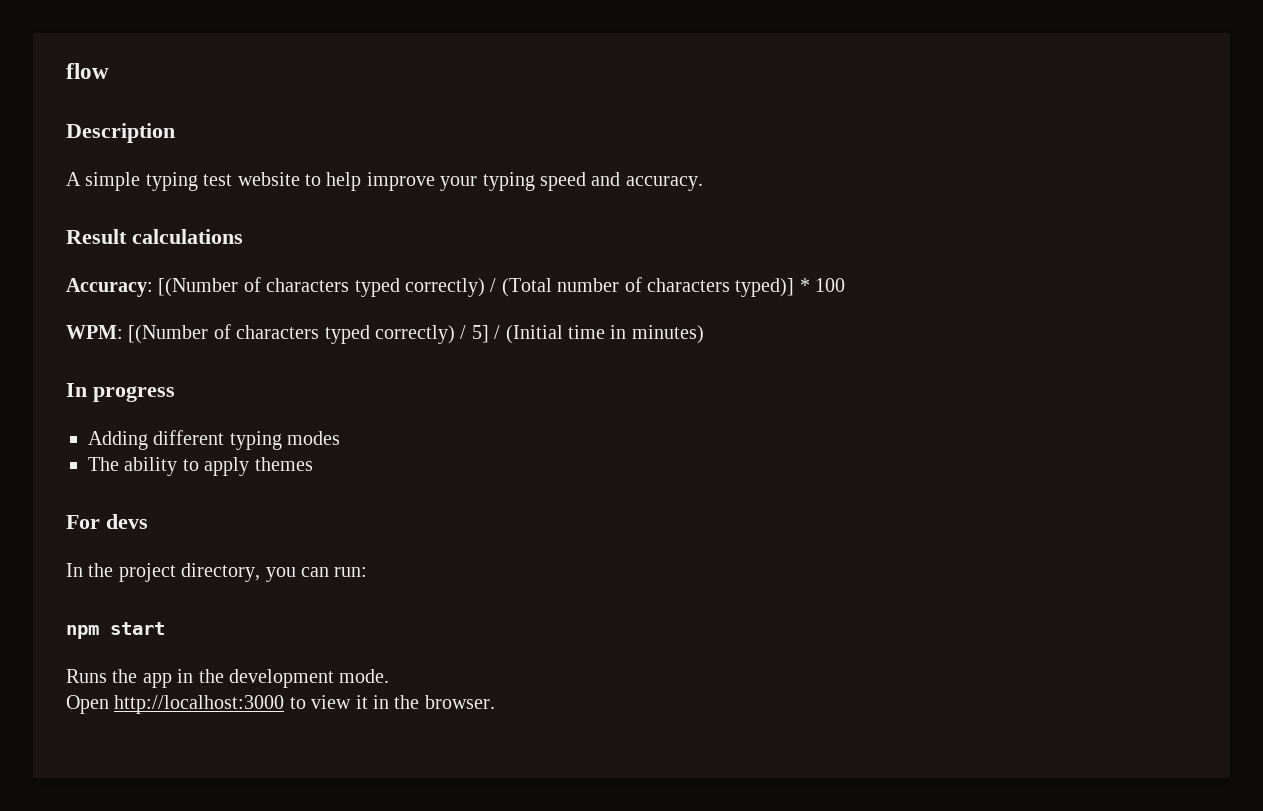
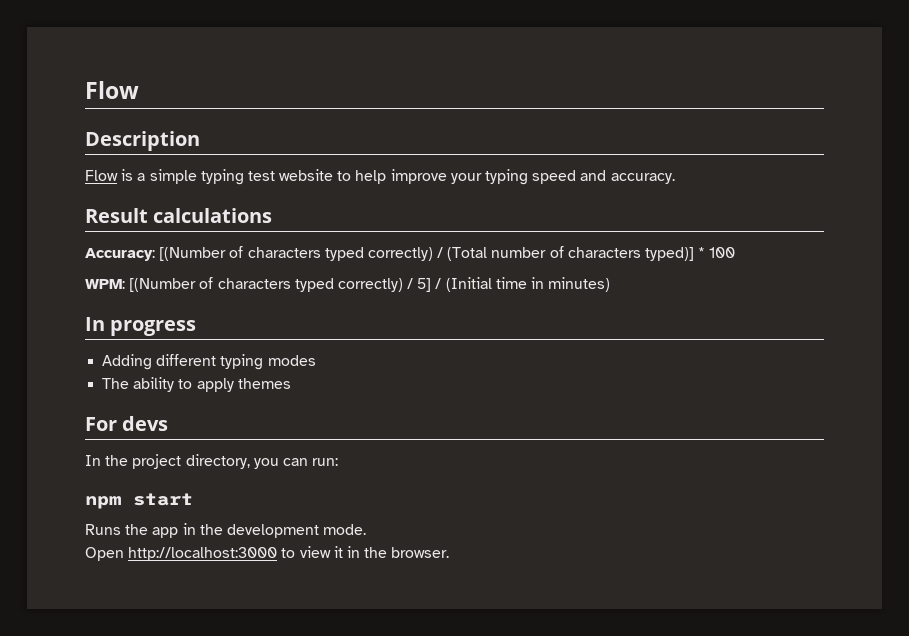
[66,63,109,79] flow -> [85,81,139,99] Flow
[66,172,81,186] A -> [85,169,146,181] Flow is a

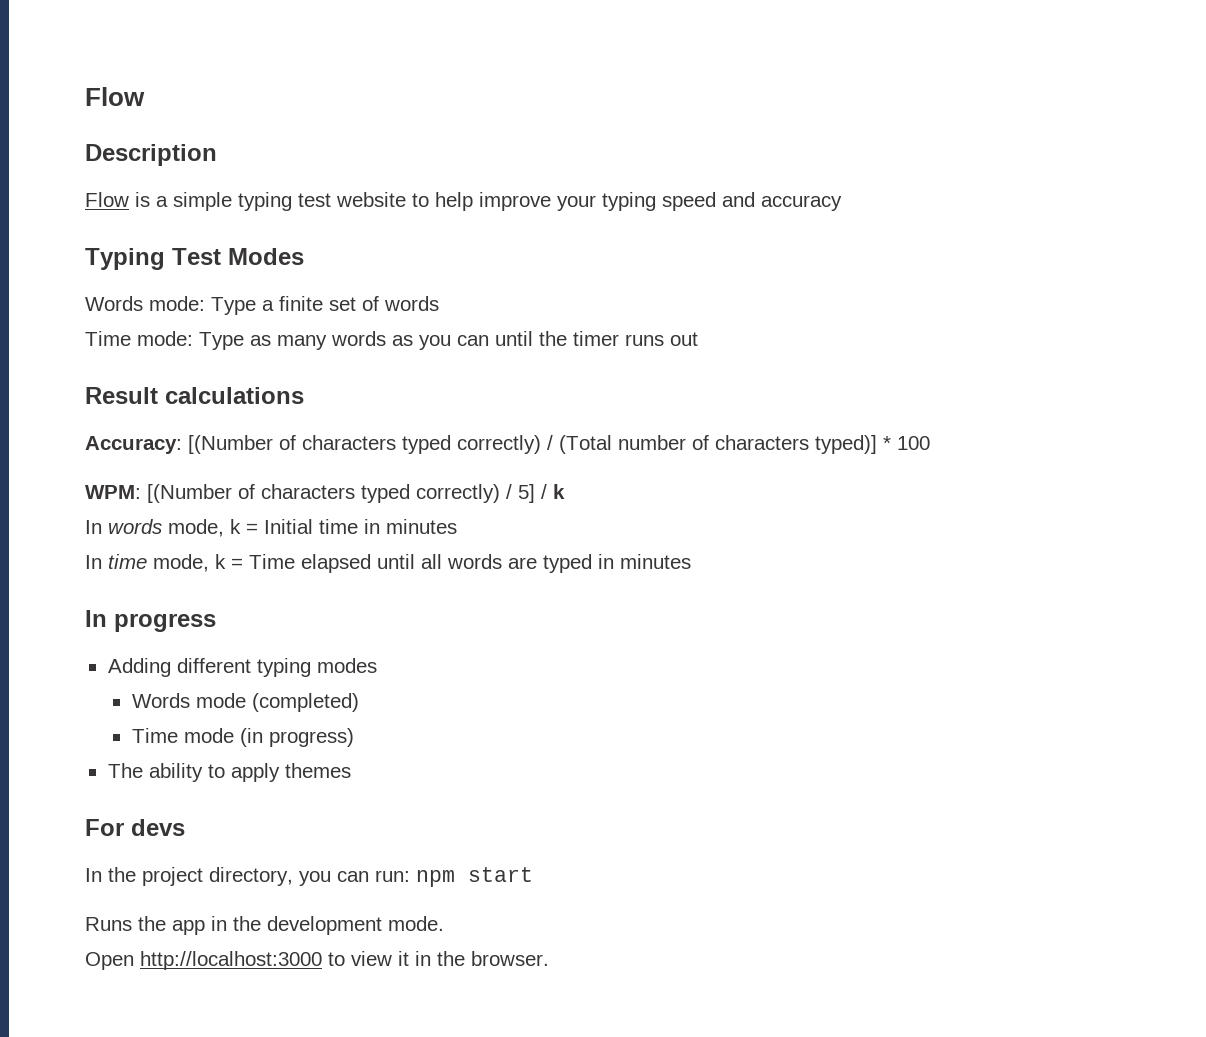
[610,173,675,184] accuracy. -> [761,195,842,211] [85,248,304,270] [85,296,439,315] [85,331,698,350] accuracy // Typing Test Modes // Words mode: Type a finite set of words // Time mode: Type as many words as you can until the timer runs out
[445,277,611,292] (Initial time in minutes) -> [553,484,565,499] [85,519,457,537] [85,554,691,573] k // In words mode, k = Initial time in minutes // In time mode, k = Time elapsed until all words are typed in minutes
(316, 360) none -> [131,693,359,712] [131,728,354,747] // Words mode (completed) // Time mode (in progress)
(339, 462) // -> (410, 876) none

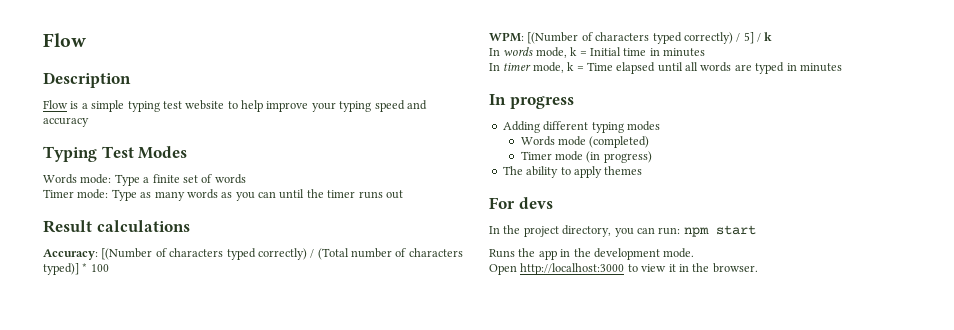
[85,331,131,346] Time -> [43,189,74,198] Timer
[108,554,147,569] time -> [503,62,532,71] timer
[131,728,178,743] Time -> [520,151,552,160] Timer

